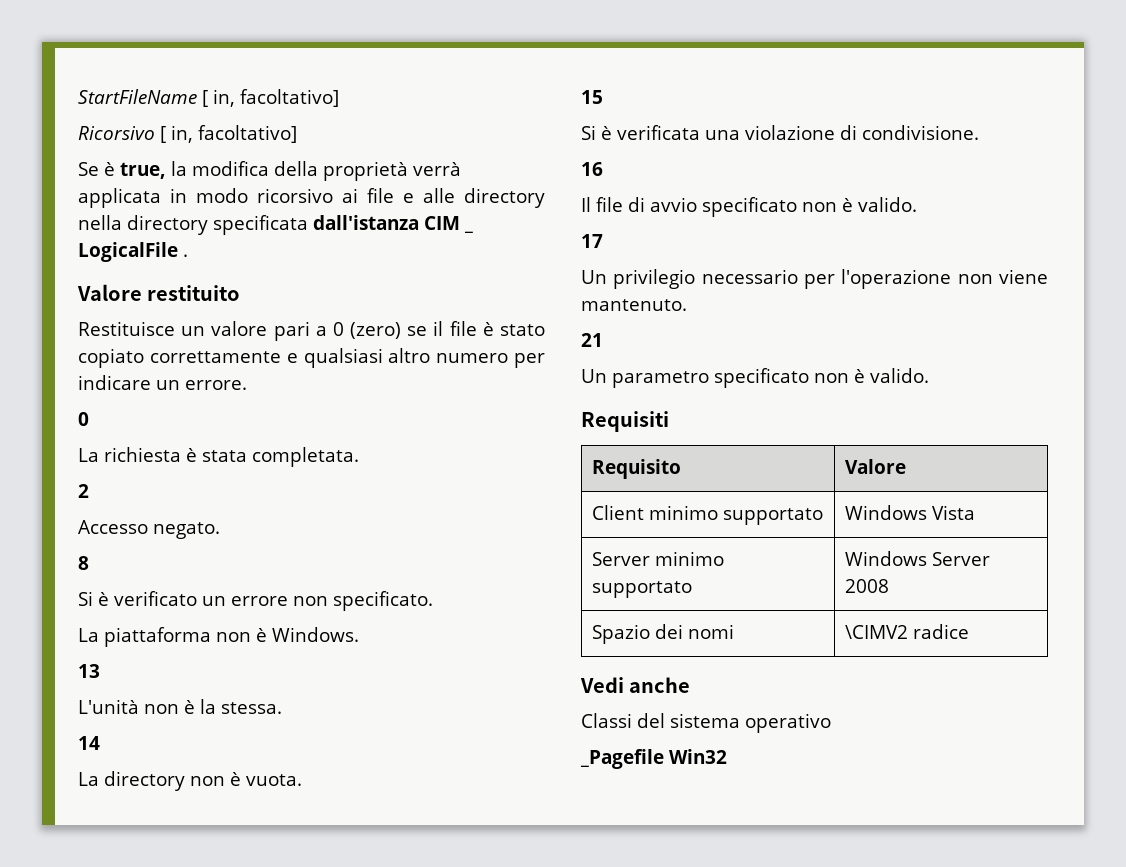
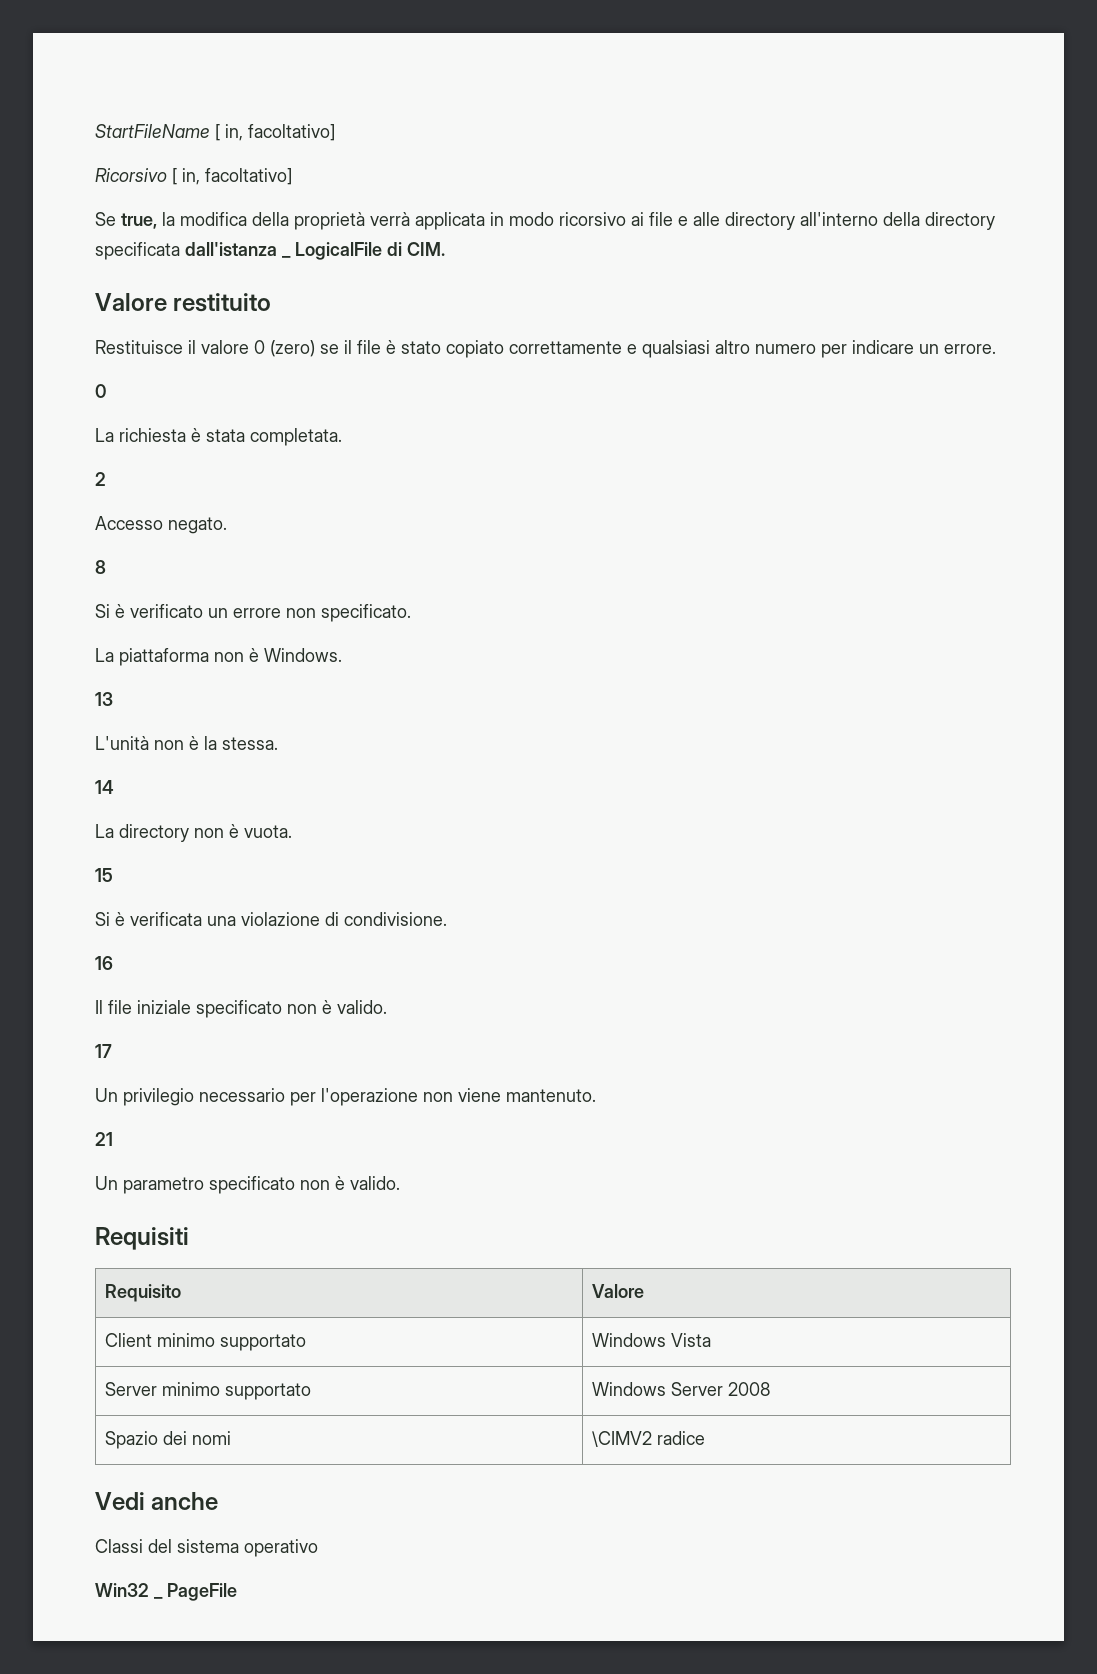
[104,162,115,176] è -> (116, 219) none
[78,215,122,230] nella -> [800,212,920,226] all'interno della
[424,216,460,230] CIM -> (277, 249) none
[183,254,188,257] . -> [387,242,445,256] di CIM.
[181,321,327,341] un valore pari a -> [188,340,249,354] il valore
[628,197,697,212] di avvio -> [137,1000,191,1014] iniziale
[580,749,727,769] _Pagefile Win32 -> [95,1583,149,1597] [154,1583,237,1601] Win32 _ PageFile

